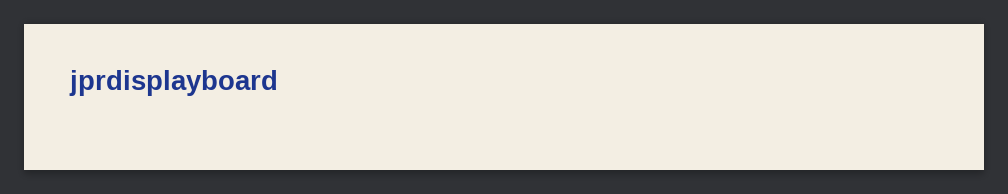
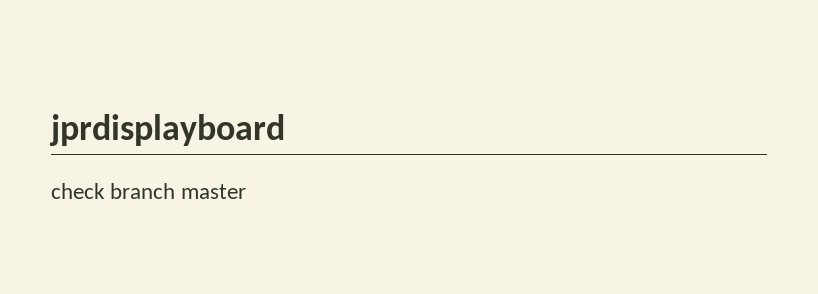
(278, 83) none -> [51,183,247,199] // check branch master

